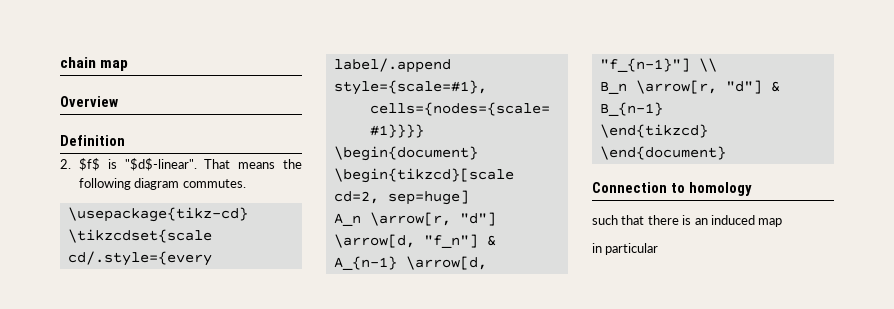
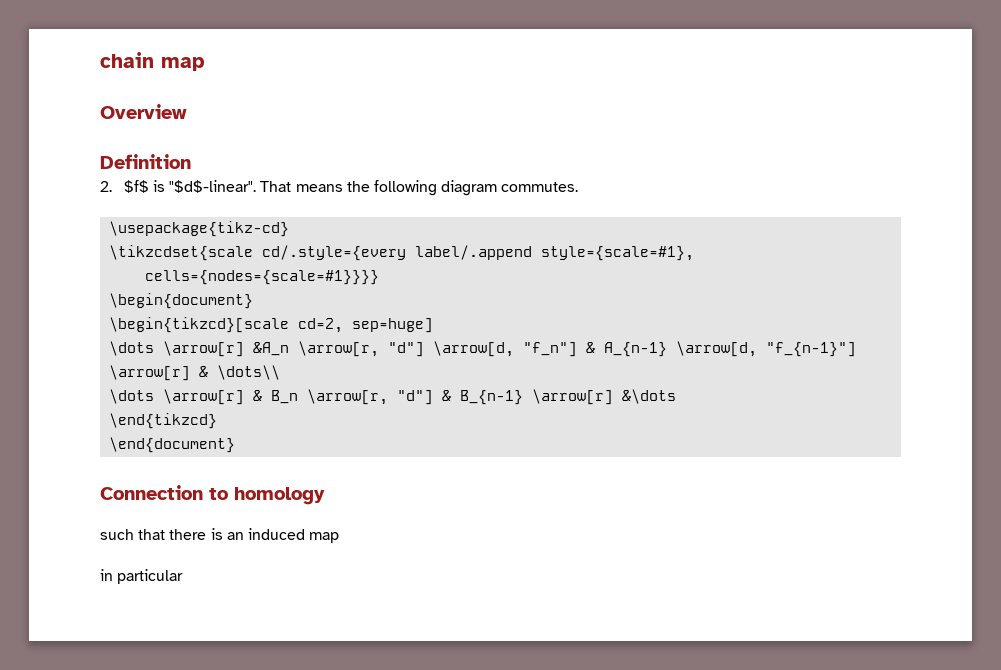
[333,213,361,226] A_n -> [109,341,290,357] \dots \arrow[r] &A_n
[698,58,717,72] \\ // -> [109,365,281,381] [109,389,263,405] \arrow[r] & \dots\\ // \dots \arrow[r] &
(663, 109) none -> [532,389,677,405] \arrow[r] &\dots

